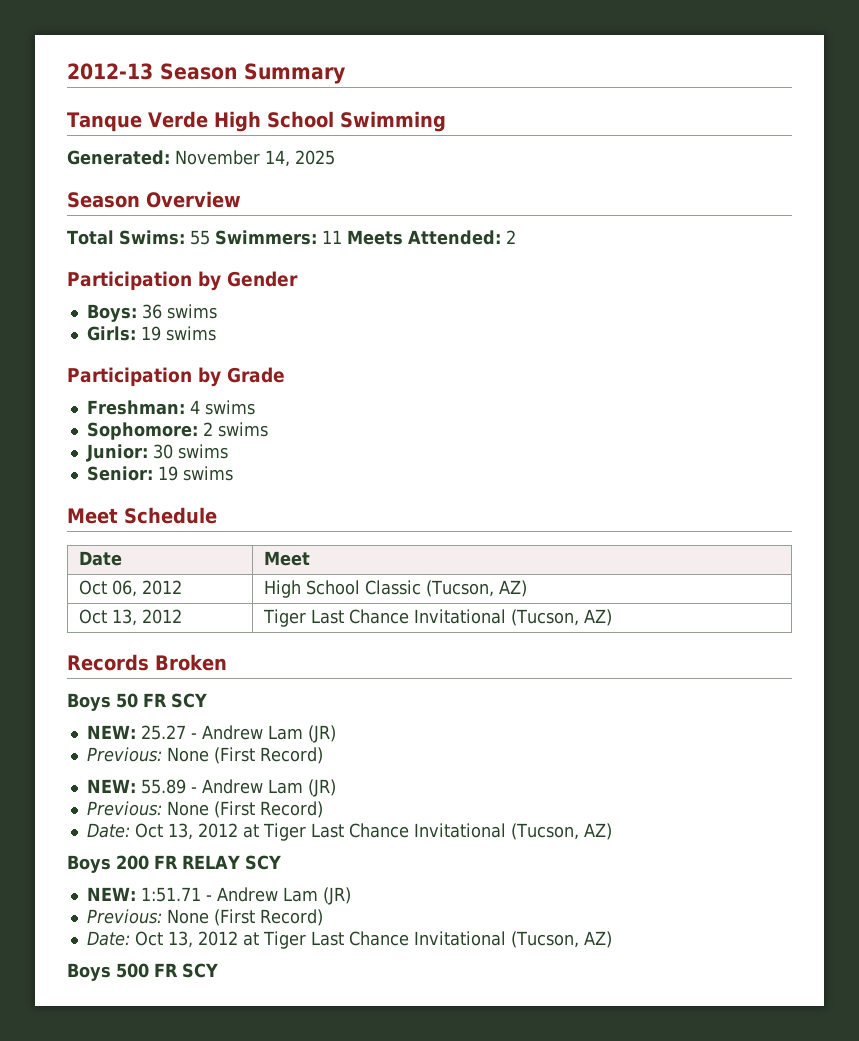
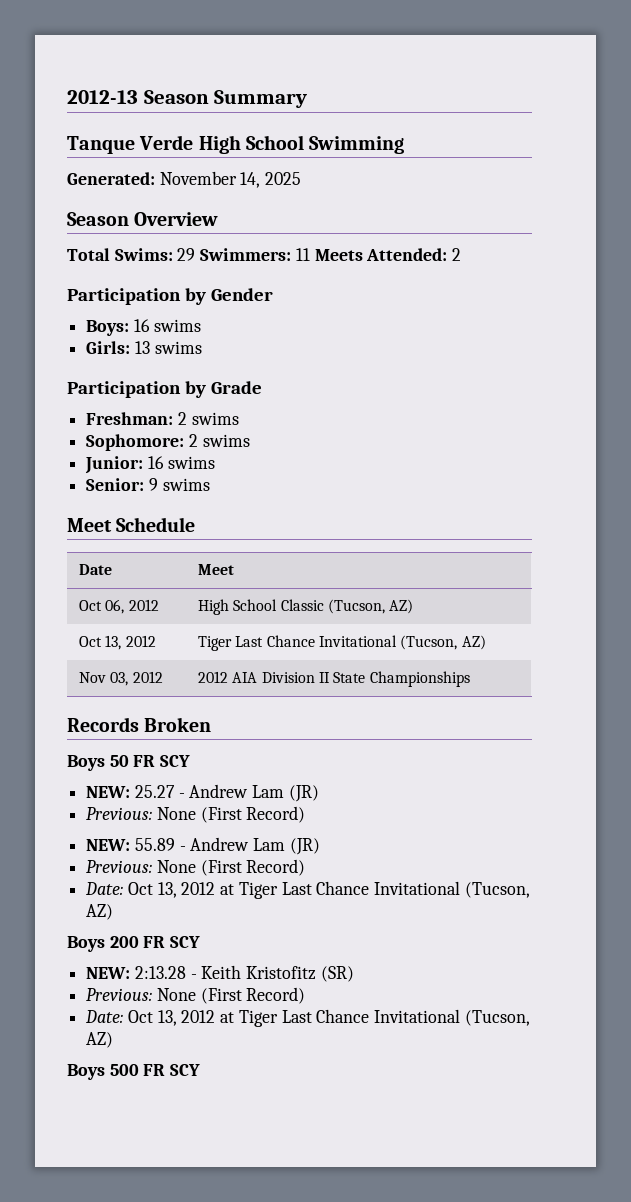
[189,230,210,245] 55 -> [177,248,196,261] 29
[141,304,162,319] 36 -> [133,319,150,332] 16
[140,326,161,341] 19 -> [134,341,150,354] 13
[189,400,200,414] 4 -> [177,412,187,425] 2
[152,444,173,459] 30 -> [147,456,164,469] 16
[157,466,178,481] 19 -> [148,478,158,491] 9
(612, 617) none -> [79,671,163,686] [198,671,470,687] // Nov 03, 2012 | 2012 AIA Division II State Championships
[182,855,281,870] [86,887,351,905] RELAY SCY // NEW: 1:51.71 - Andrew Lam (JR) -> [170,936,201,948] [86,965,354,982] SCY // NEW: 2:13.28 - Keith Kristofitz (SR)

